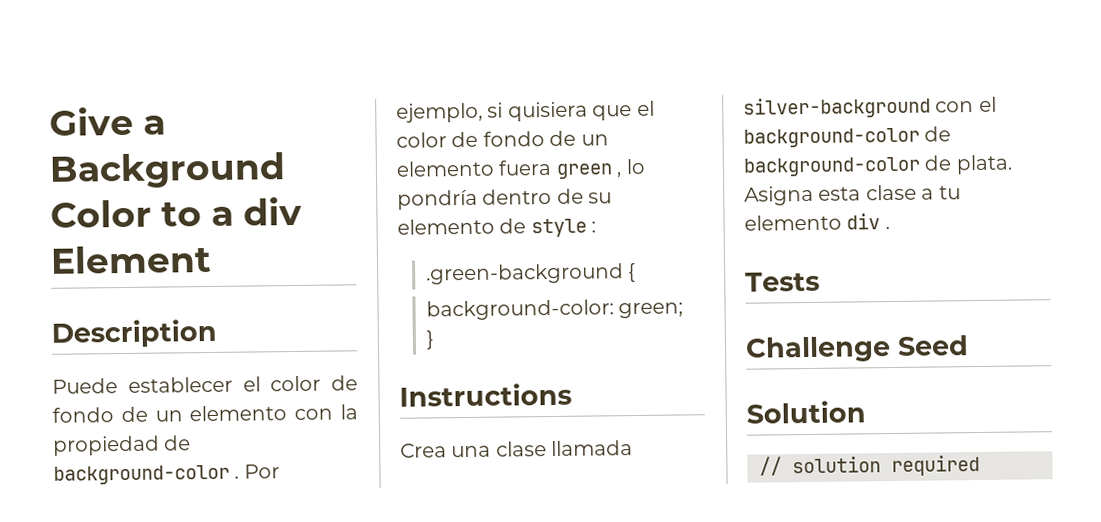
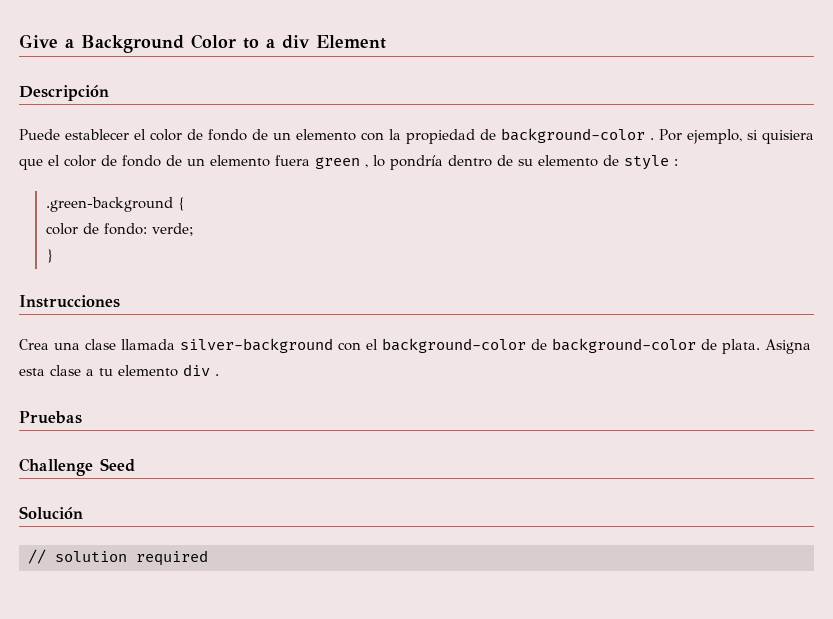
[51,318,217,348] Description -> [19,85,109,101] Descripción
[425,299,684,321] background-color: green; -> [45,223,194,236] color de fondo: verde;
[399,382,572,407] Instructions -> [19,295,120,308] Instrucciones
[745,271,820,292] Tests -> [19,411,82,424] Pruebas
[746,400,866,424] Solution -> [19,506,83,520] Solución

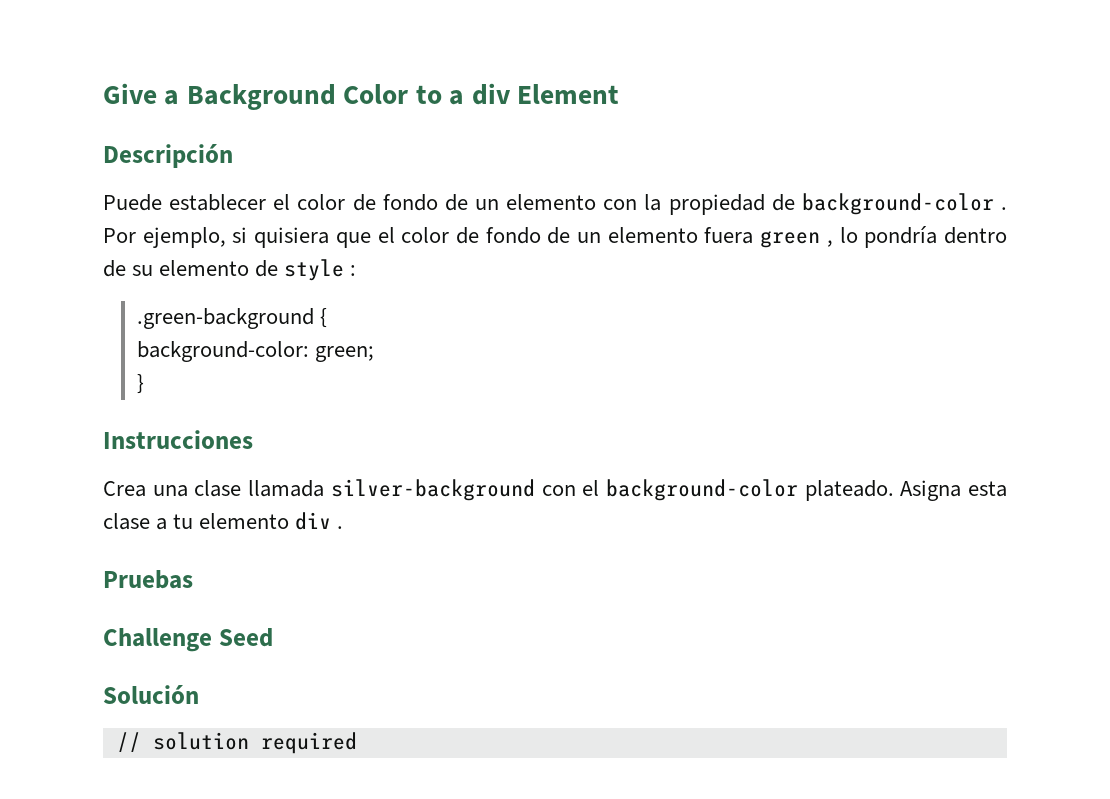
[45,223,194,236] color de fondo: verde; -> [137,341,375,362] background-color: green;
[531,338,760,354] de background-color de plata. -> [804,480,894,501] plateado.

